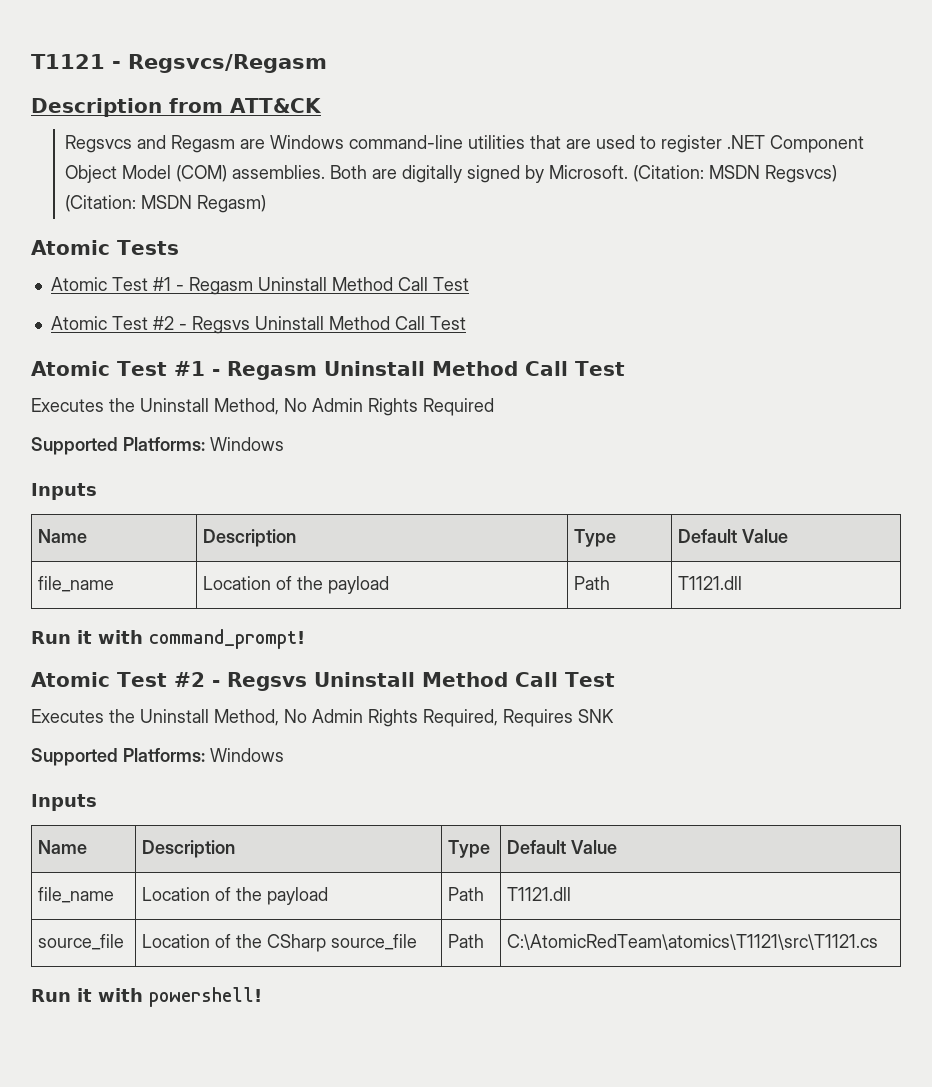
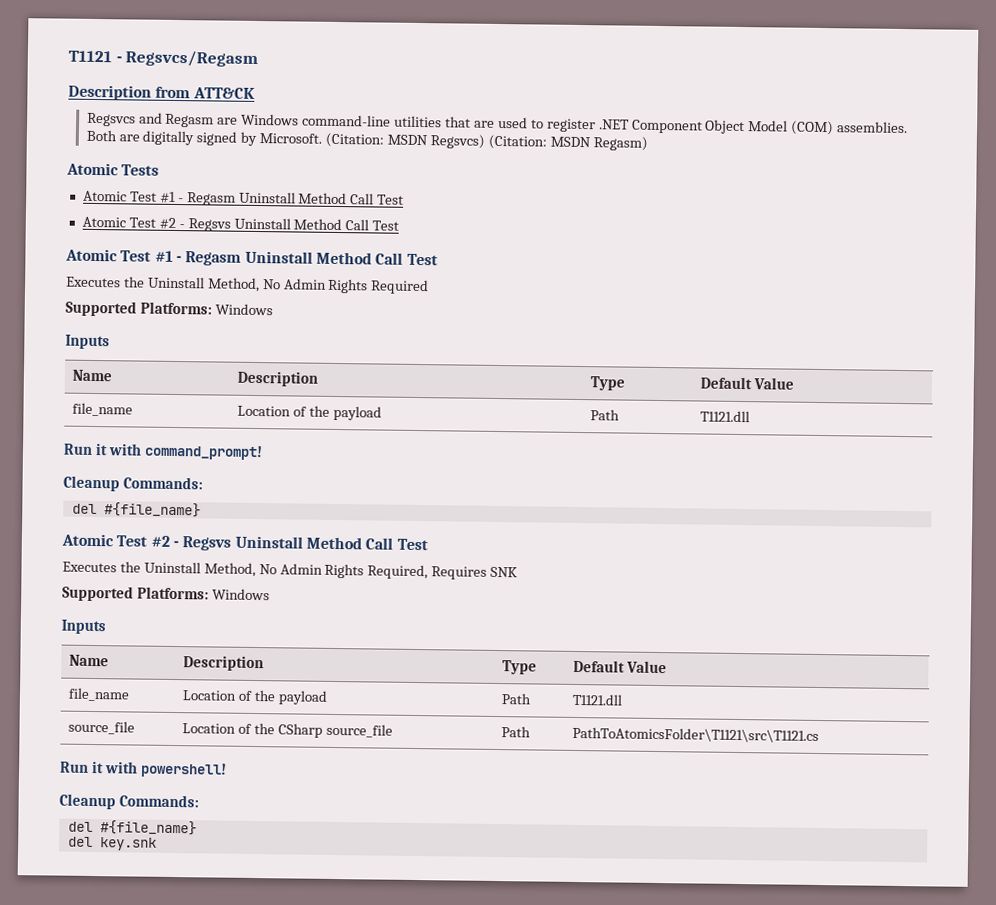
(305, 639) none -> [63,475,203,492] [71,502,201,518] // Cleanup Commands: // del #{file_name}
[507,934,879,950] C:\AtomicRedTeam\atomics\T1121\src\T1121.cs -> [572,726,820,744] PathToAtomicsFolder\T1121\src\T1121.cs
(262, 997) none -> [59,793,199,810] [67,820,197,836] [67,836,157,851] // Cleanup Commands: // del #{file_name} // del key.snk

